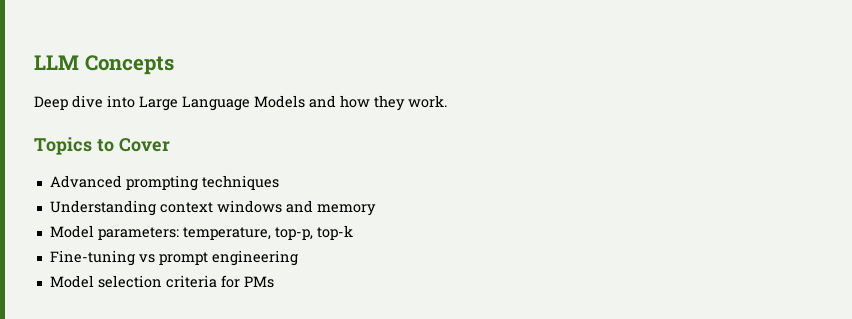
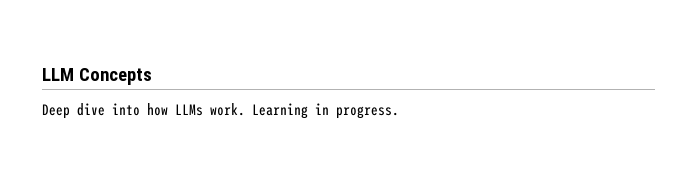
[139,95,447,111] [34,137,170,155] [49,175,279,191] [49,200,376,216] [49,225,353,240] [49,250,298,266] [49,275,274,288] Large Language Models and how they work. // Topics to Cover // Advanced prompting techniques // Understanding context windows and memory // Model parameters: temperature, top-p, top-k // Fine-tuning vs prompt engineering // Model selection criteria for PMs -> [147,103,399,119] how LLMs work. Learning in progress.

